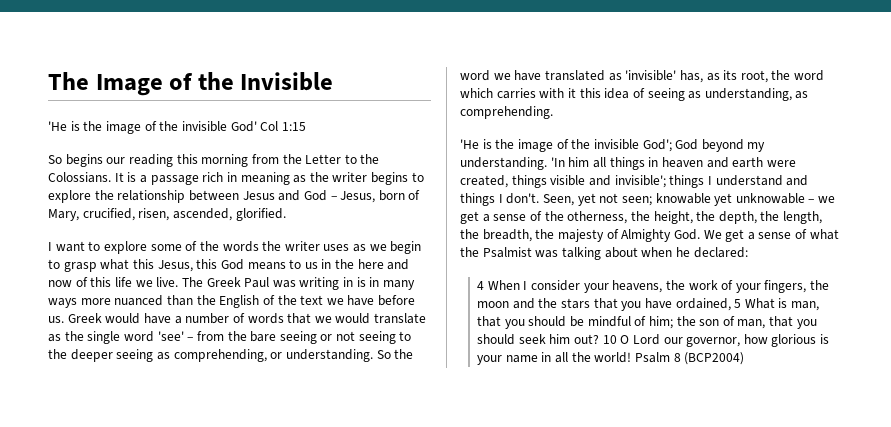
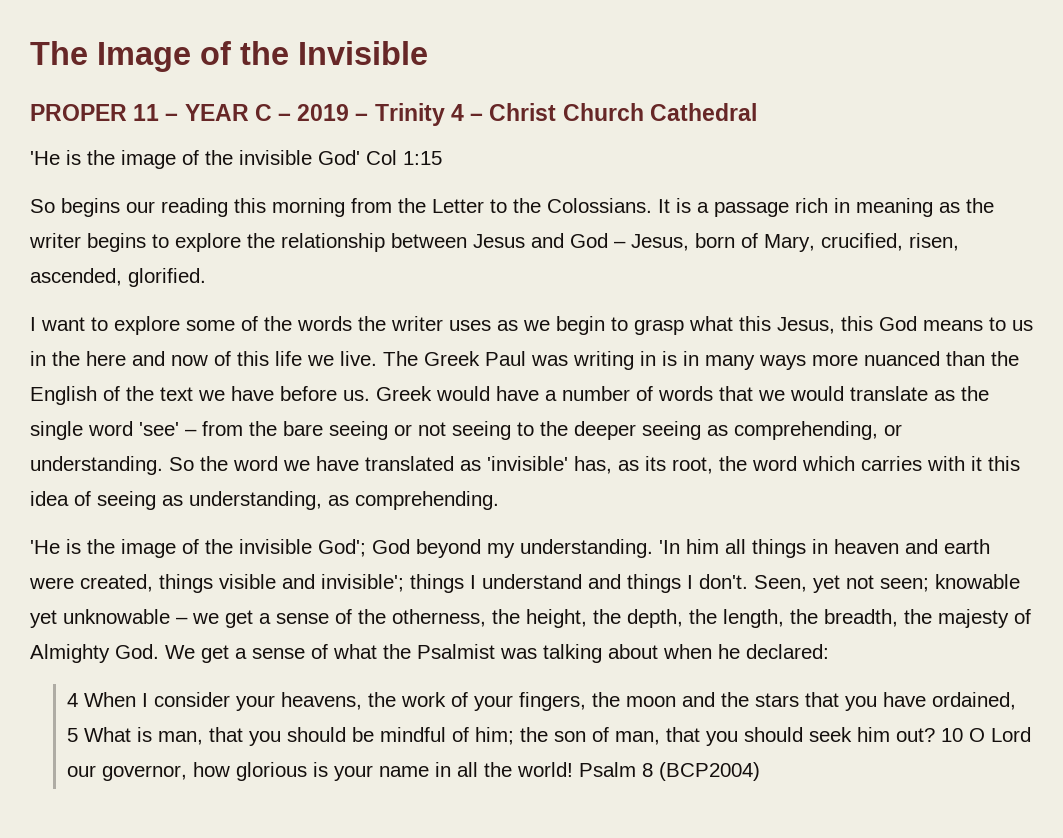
(334, 81) none -> [30,103,757,126] // PROPER 11 – YEAR C – 2019 – Trinity 4 – Christ Church Cathedral

